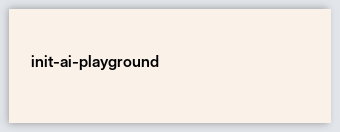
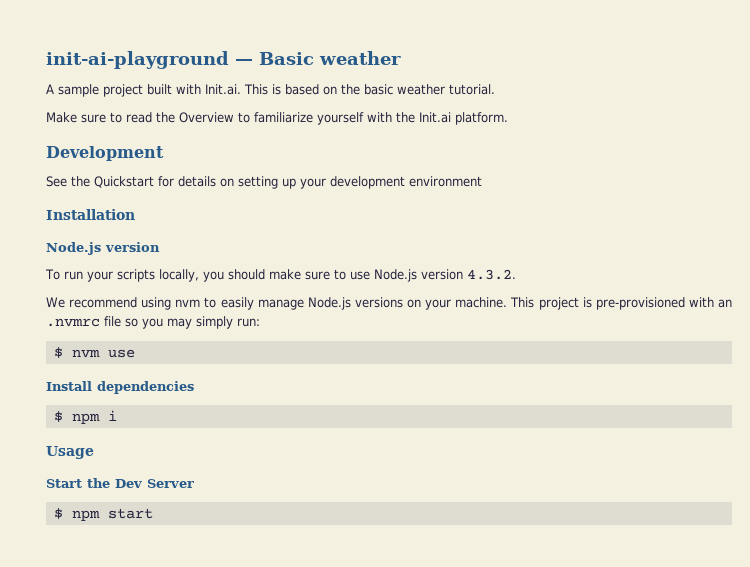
(159, 63) none -> [235,51,401,65] [46,84,495,97] [46,112,508,125] [46,146,164,161] [46,176,482,189] [46,209,135,220] [46,242,160,255] [45,269,516,282] [46,297,733,310] [46,316,260,329] [53,347,135,358] [46,381,194,394] [53,410,117,424] [46,446,94,459] [46,478,194,488] [53,508,153,521] — Basic weather // A sample project built with Init.ai. This is based on the basic weather tutorial. // Make sure to read the Overview to familiarize yourself with the Init.ai platform. // Development // See the Quickstart for details on setting up your development environment // Installation // Node.js version // To run your scripts locally, you should make sure to use Node.js version 4.3.2. // We recommend using nvm to easily manage Node.js versions on your machine. This project is pre-provisioned with an .nvmrc file so you may simply run: // $ nvm use // Install dependencies // $ npm i // Usage // Start the Dev Server // $ npm start

